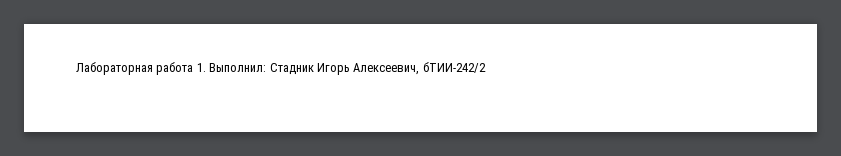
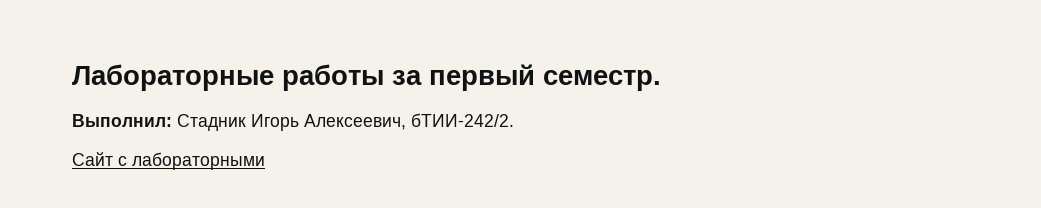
[76,62,486,75] Лабораторная работа 1. Выполнил: Стадник Игорь Алексеевич, бТИИ-242/2 -> [72,64,661,91] [72,113,514,131] [72,152,265,170] Лабораторные работы за первый семестр. // Выполнил: Стадник Игорь Алексеевич, бТИИ-242/2. // Сайт с лабораторными

